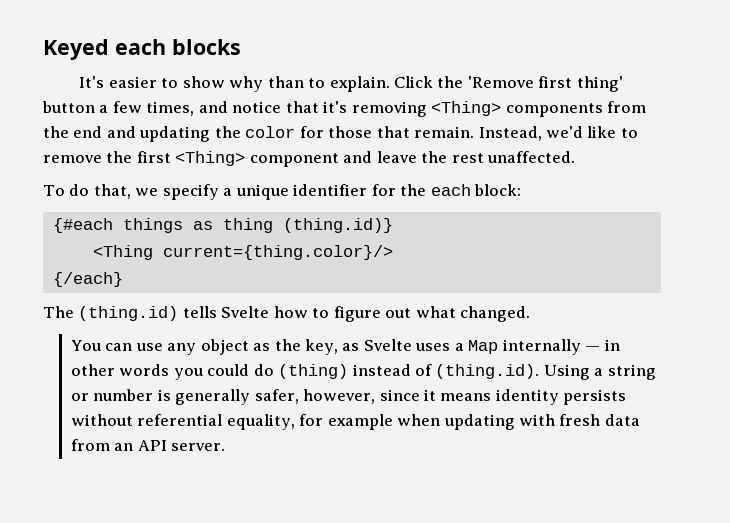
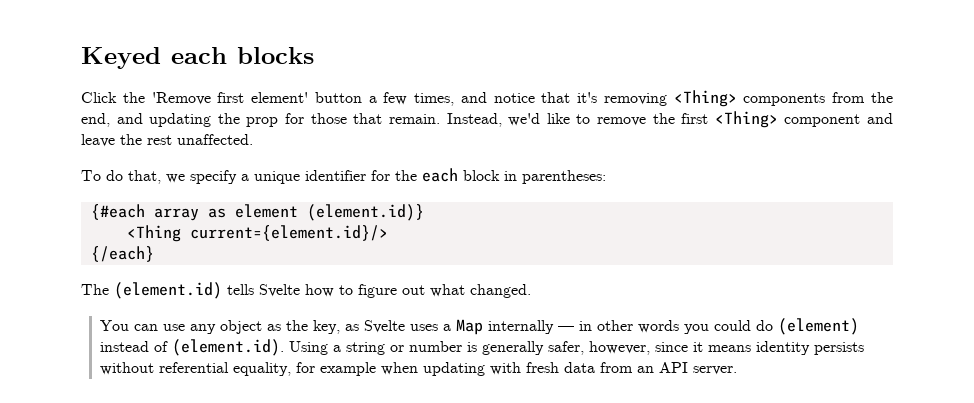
[79,76,390,92] It's easier to show why than to explain. -> (314, 55) none
[576,76,623,92] thing' -> [251,92,309,103] element'
[73,126,103,138] end -> [81,113,110,127] end,
[245,126,296,138] color -> [246,117,279,127] prop
[473,184,521,196] [52,218,393,233] block: // {#each things as thing (thing.id)} -> [463,170,606,184] [90,204,424,221] block in parentheses: // {#each array as element (element.id)}
[162,245,393,260] current={thing.color}/> -> [189,225,388,241] current={element.id}/>
[78,306,179,321] (thing.id) -> [114,282,222,299] (element.id)
[278,364,349,379] (thing) -> [778,318,860,335] (element)
[435,364,540,379] (thing.id). -> [172,339,285,356] (element.id).

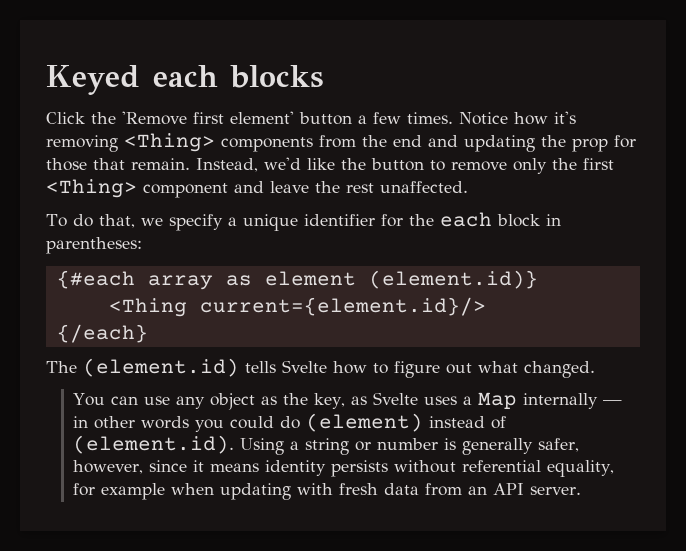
[414,92,571,106] times, and notice that -> [407,112,548,125] times. Notice how
[81,113,110,127] end, -> [393,135,422,147] end
(570, 118) none -> [341,158,424,171] the button
(646, 121) none -> [513,158,547,174] only

